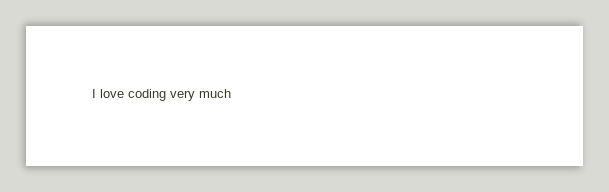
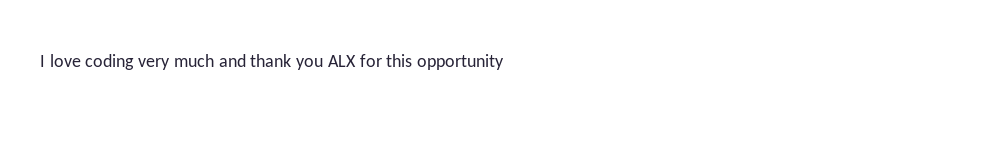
(231, 93) none -> [218,54,504,70] and thank you ALX for this opportunity

